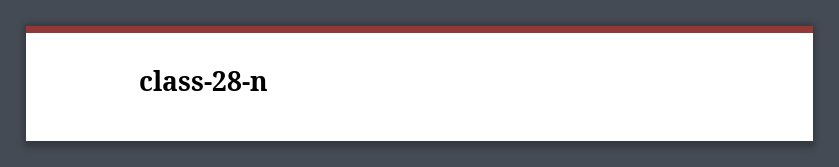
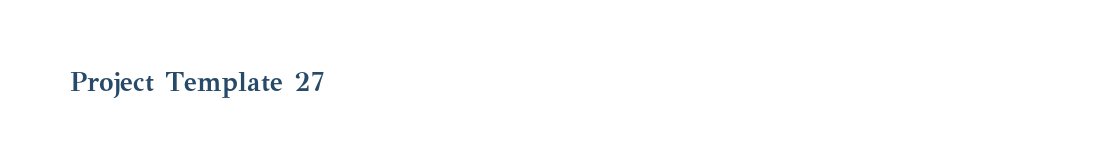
[139,70,268,91] class-28-n -> [70,72,324,98] Project Template 27

